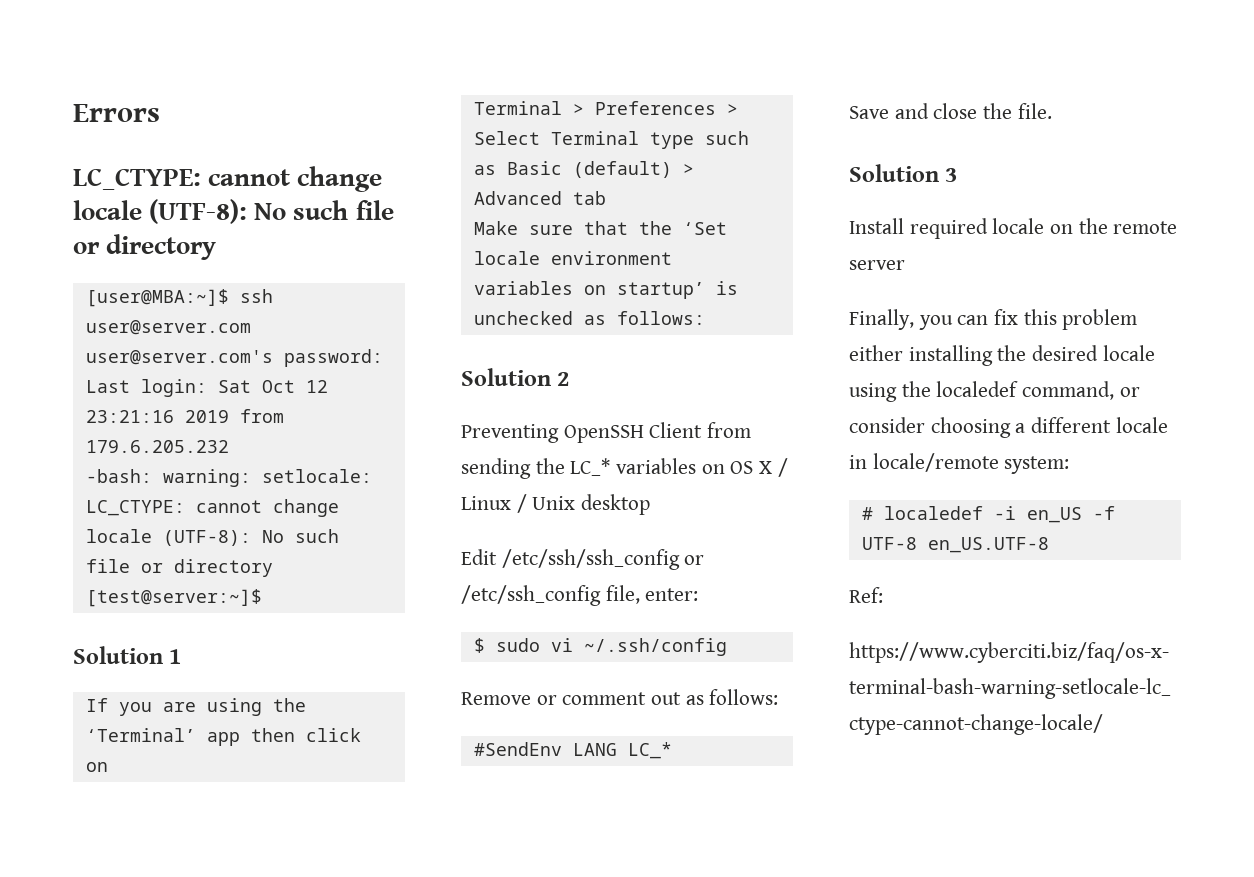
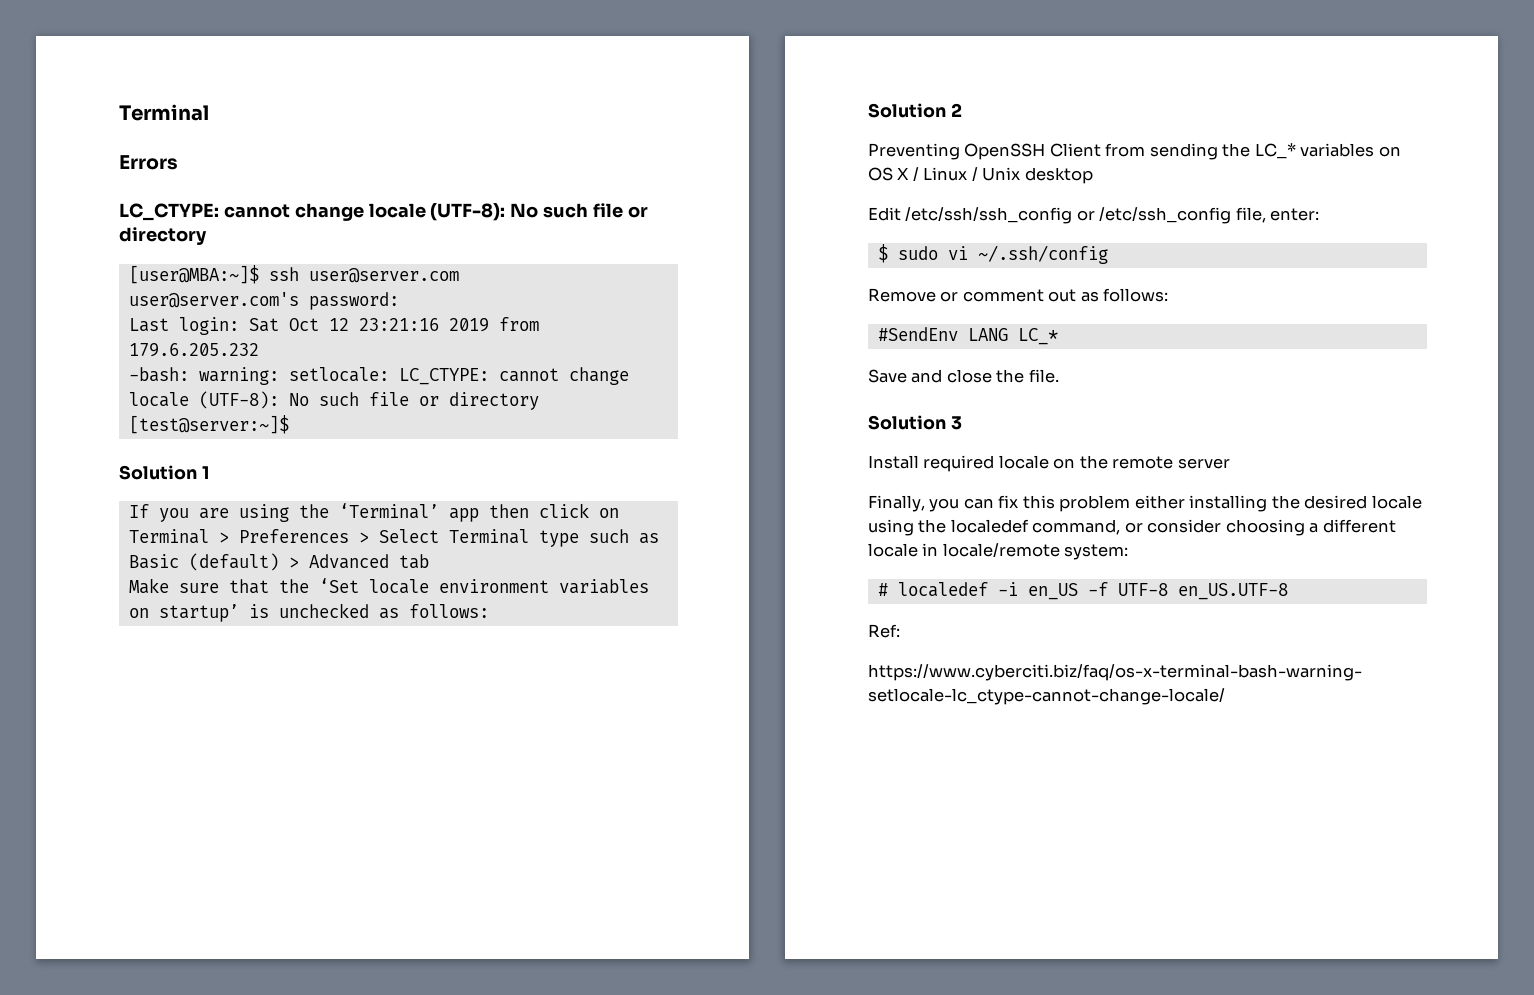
(73, 113) none -> [119,104,209,121] Terminal //

